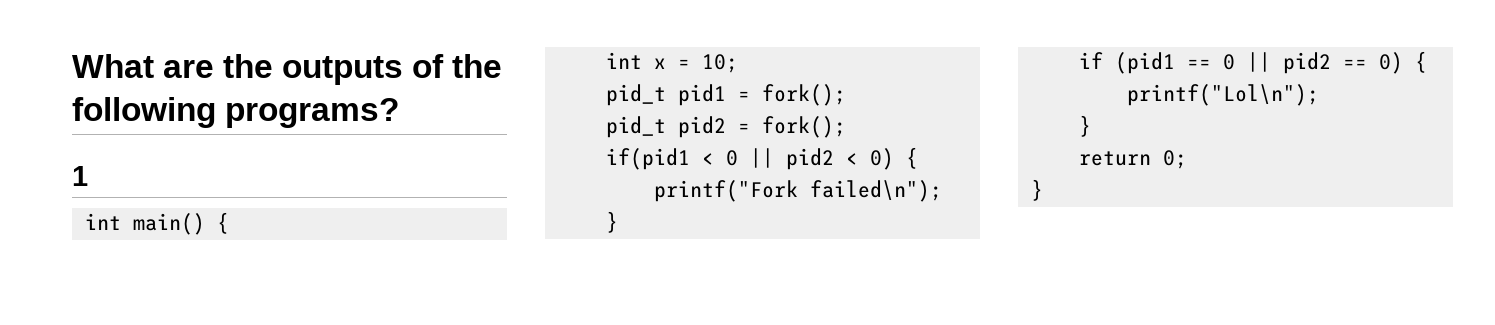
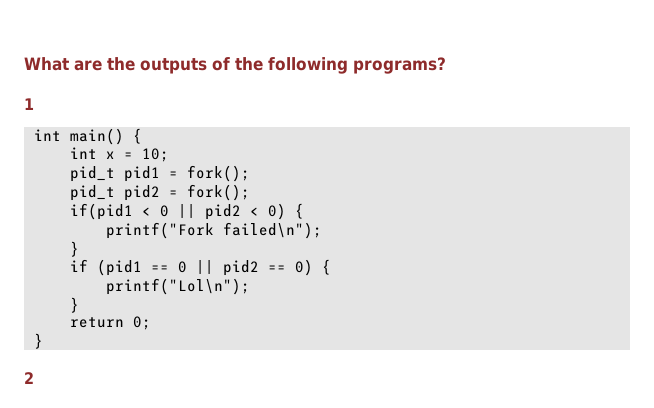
(1043, 190) none -> [24,372,34,384] // 2

